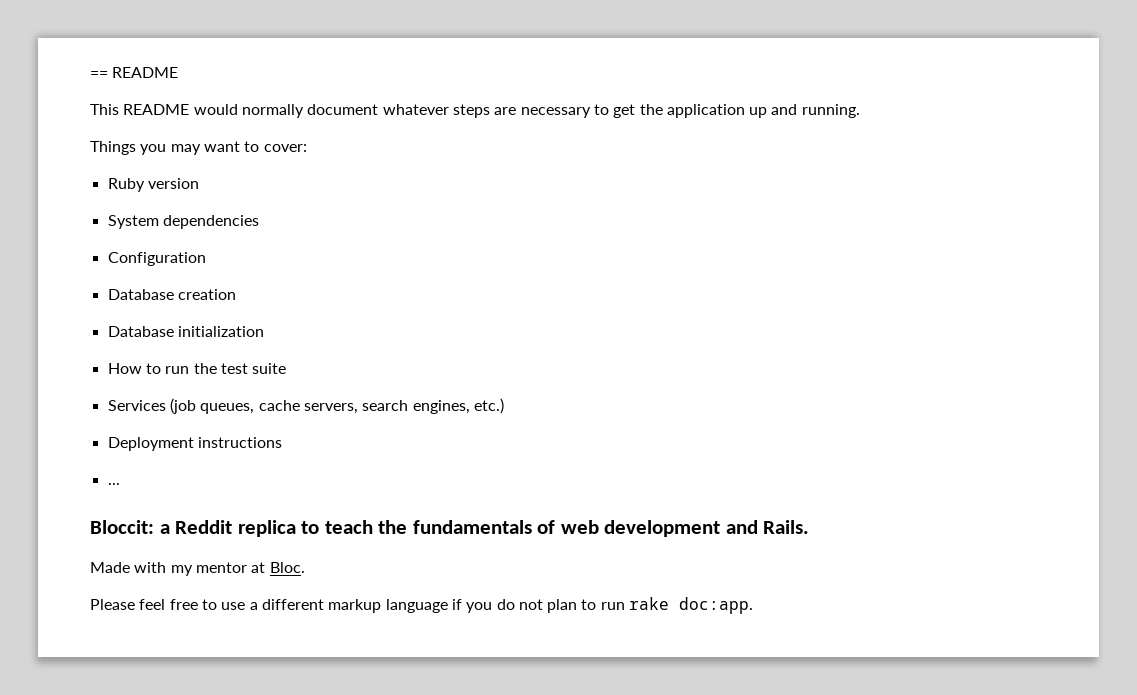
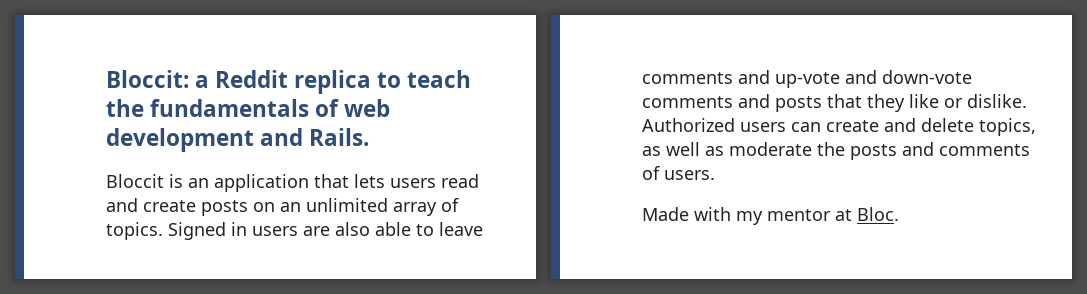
[90,67,179,78] [90,104,860,118] [90,141,307,155] [107,178,199,192] [107,215,259,229] [107,252,206,266] [107,289,236,300] [107,326,264,337] [107,363,287,374] [107,398,504,414] [107,437,282,451] [107,483,120,485] == README // This README would normally document whatever steps are necessary to get the application up and running. // Things you may want to cover: // Ruby version // System dependencies // Configuration // Database creation // Database initialization // How to run the test suite // Services (job queues, cache servers, search engines, etc.) // Deployment instructions // ... // -> (106, 79) none
(810, 527) none -> [106,174,479,192] [106,198,459,216] [106,222,483,240] [642,70,972,88] [642,94,1027,112] [642,118,1036,136] [642,142,1030,160] [642,166,715,180] // Bloccit is an application that lets users read and create posts on an unlimited array of topics. Signed in users are also able to leave comments and up-vote and down-vote comments and posts that they like or dislike. Authorized users can create and delete topics, as well as moderate the posts and comments of users.
[90,597,754,614] // Please feel free to use a different markup language if you do not plan to run rake doc:app. -> (899, 214) none

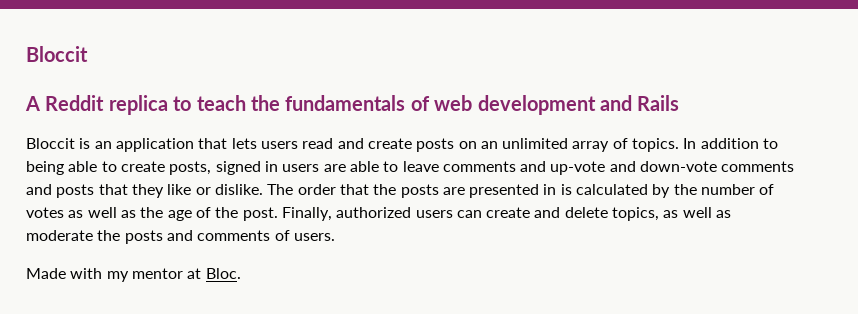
[106,70,210,88] Bloccit: a -> [26,46,88,62] [25,96,40,111] Bloccit // A
[309,128,370,146] Rails. -> [637,95,680,111] Rails
[168,222,226,240] Signed -> [683,138,779,149] [26,161,261,175] In addition to being able to create posts, signed
[335,222,370,236] also -> (346, 168) none
[642,118,735,132] Authorized -> [267,184,775,198] [26,207,412,221] The order that the posts are presented in is calculated by the number of votes as well as the age of the post. Finally, authorized

